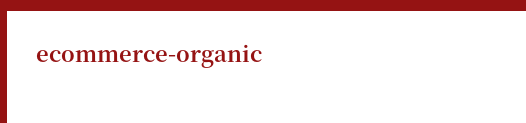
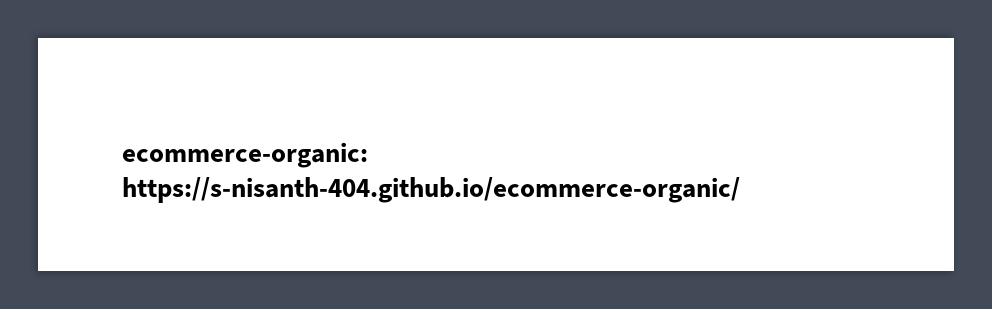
[36,44,262,68] ecommerce-organic -> [122,142,368,168] [122,177,740,203] ecommerce-organic: https://s-nisanth-404.github.io/ecommerce-organic/

